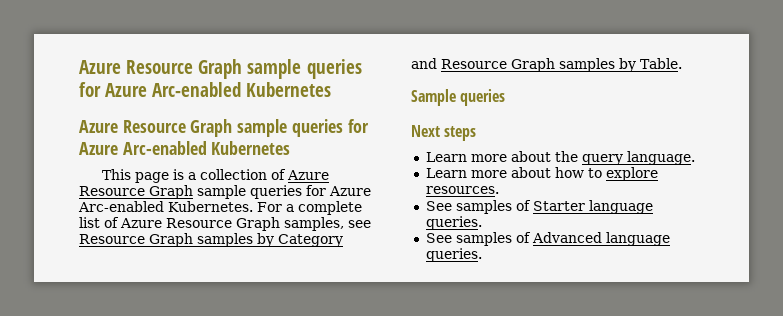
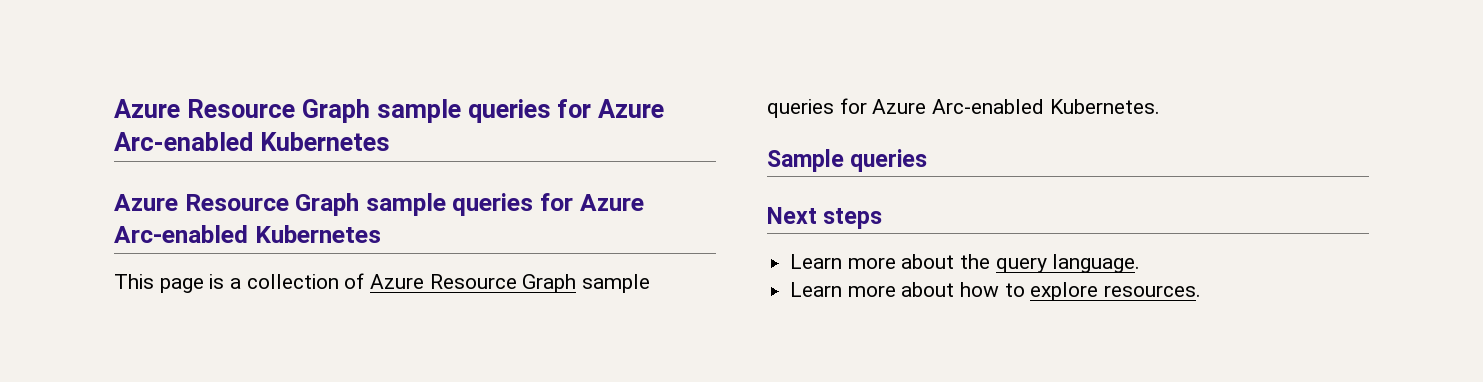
[257,201,362,215] [79,217,371,231] [79,233,343,247] [411,58,682,72] For a complete list of Azure Resource Graph samples, see Resource Graph samples by Category and Resource Graph samples by Table. -> (1160, 106) none
[425,200,653,214] [425,216,482,230] [425,232,670,246] [425,248,482,262] // See samples of Starter language queries. // See samples of Advanced language queries. -> (1202, 291) none

